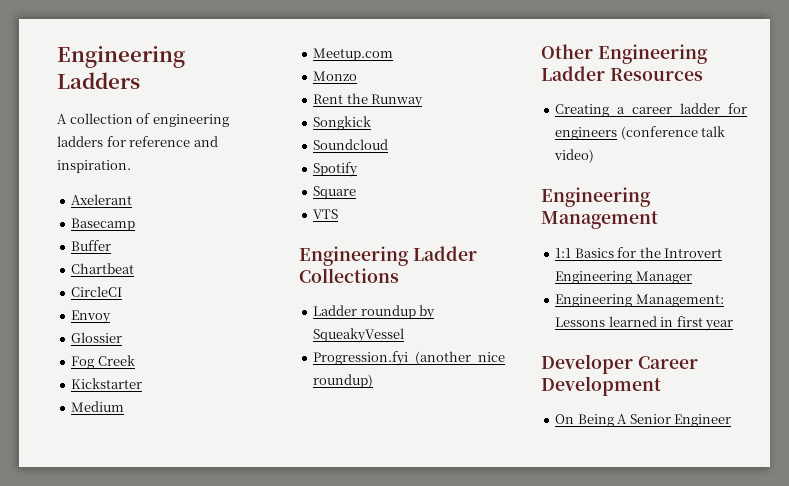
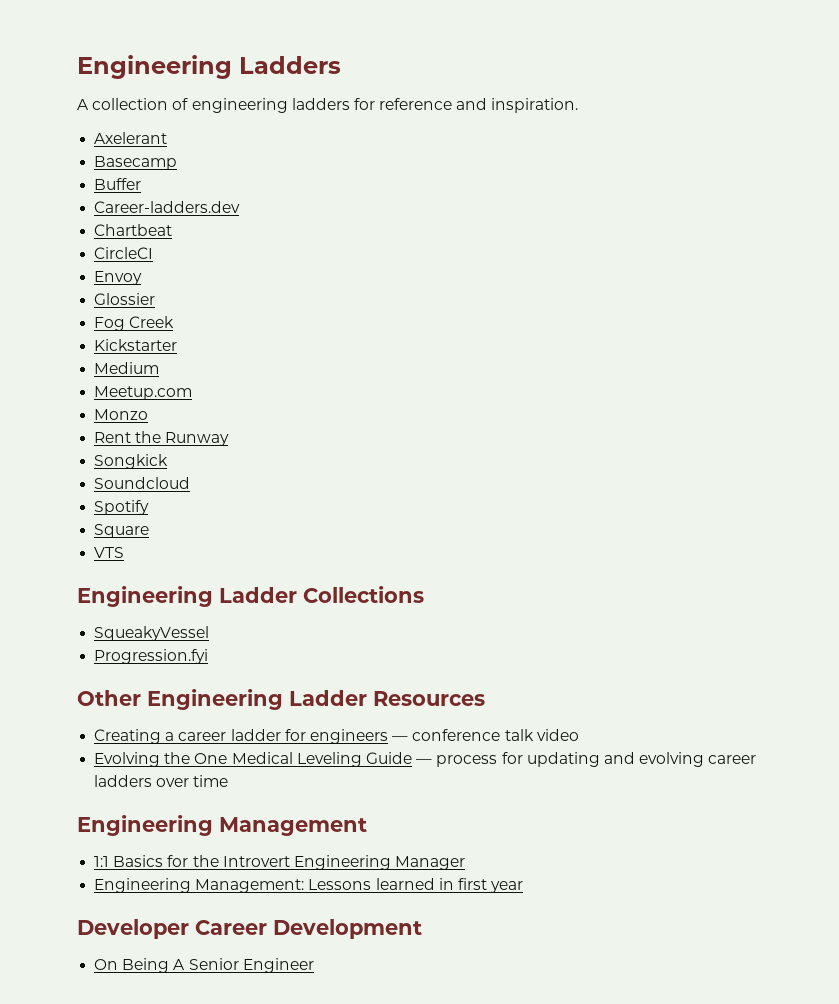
(112, 245) none -> [94,201,241,213] // Career-ladders.dev
[313,305,436,320] Ladder roundup by -> (424, 594) none
[415,351,505,365] [313,374,374,388] (another nice roundup) -> (209, 656) none
[620,126,726,140] [554,149,595,163] (conference talk video) -> [392,729,579,741] [94,752,757,767] [94,775,229,787] — conference talk video // Evolving the One Medical Leveling Guide — process for updating and evolving career ladders over time

